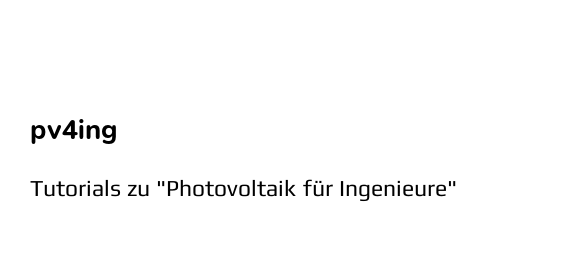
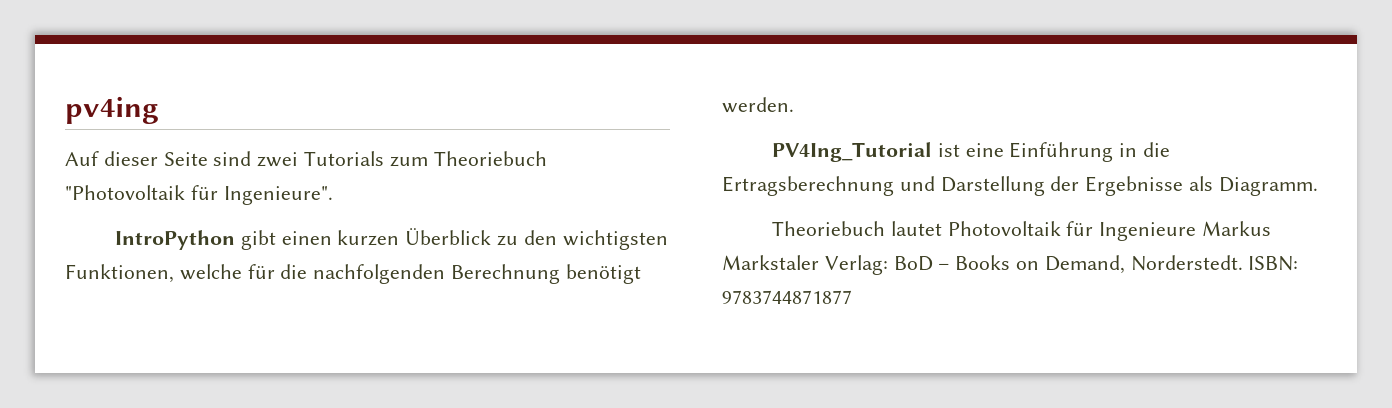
[30,179,457,202] Tutorials zu "Photovoltaik für Ingenieure" -> [65,151,547,167] [65,185,333,205] [114,228,668,250] [65,264,641,284] [722,97,794,113] [771,142,1171,162] [722,176,1318,196] [771,221,1272,241] [722,255,1299,275] [722,290,852,304] Auf dieser Seite sind zwei Tutorials zum Theoriebuch "Photovoltaik für Ingenieure". // IntroPython gibt einen kurzen Überblick zu den wichtigsten Funktionen, welche für die nachfolgenden Berechnung benötigt werden. // PV4Ing_Tutorial ist eine Einführung in die Ertragsberechnung und Darstellung der Ergebnisse als Diagramm. // Theoriebuch lautet Photovoltaik für Ingenieure Markus Markstaler Verlag: BoD – Books on Demand, Norderstedt. ISBN: 9783744871877

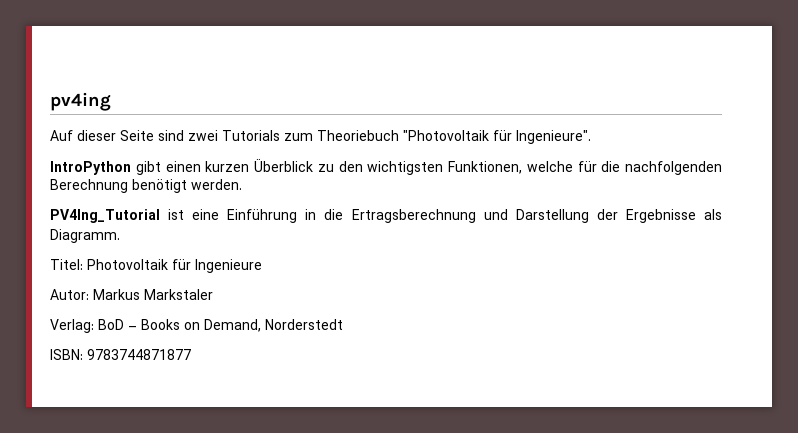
[771,221,942,236] Theoriebuch lautet -> [50,259,83,270] Titel:
(1197, 231) none -> [50,289,89,300] // Autor:
(819, 262) none -> (213, 294) //
[1130,255,1243,271] Norderstedt. -> [265,319,343,330] Norderstedt //

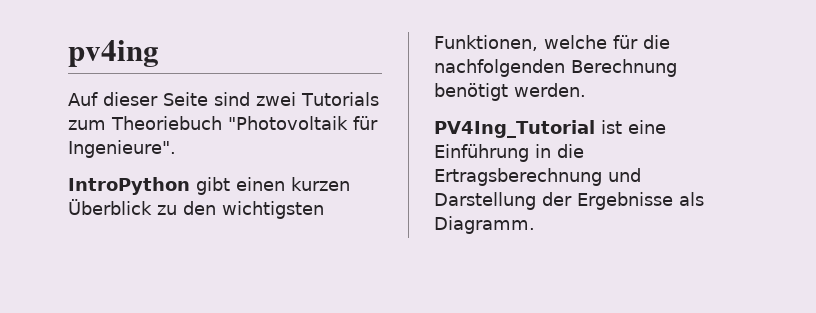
[50,259,262,273] [50,289,213,300] [50,319,343,333] [50,349,191,360] // Titel: Photovoltaik für Ingenieure // Autor: Markus Markstaler // Verlag: BoD – Books on Demand, Norderstedt // ISBN: 9783744871877 -> (535, 225) none

